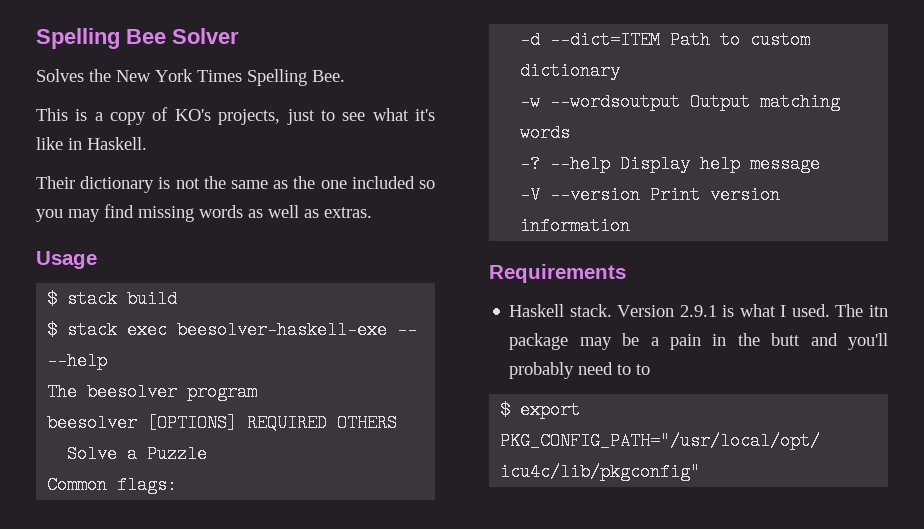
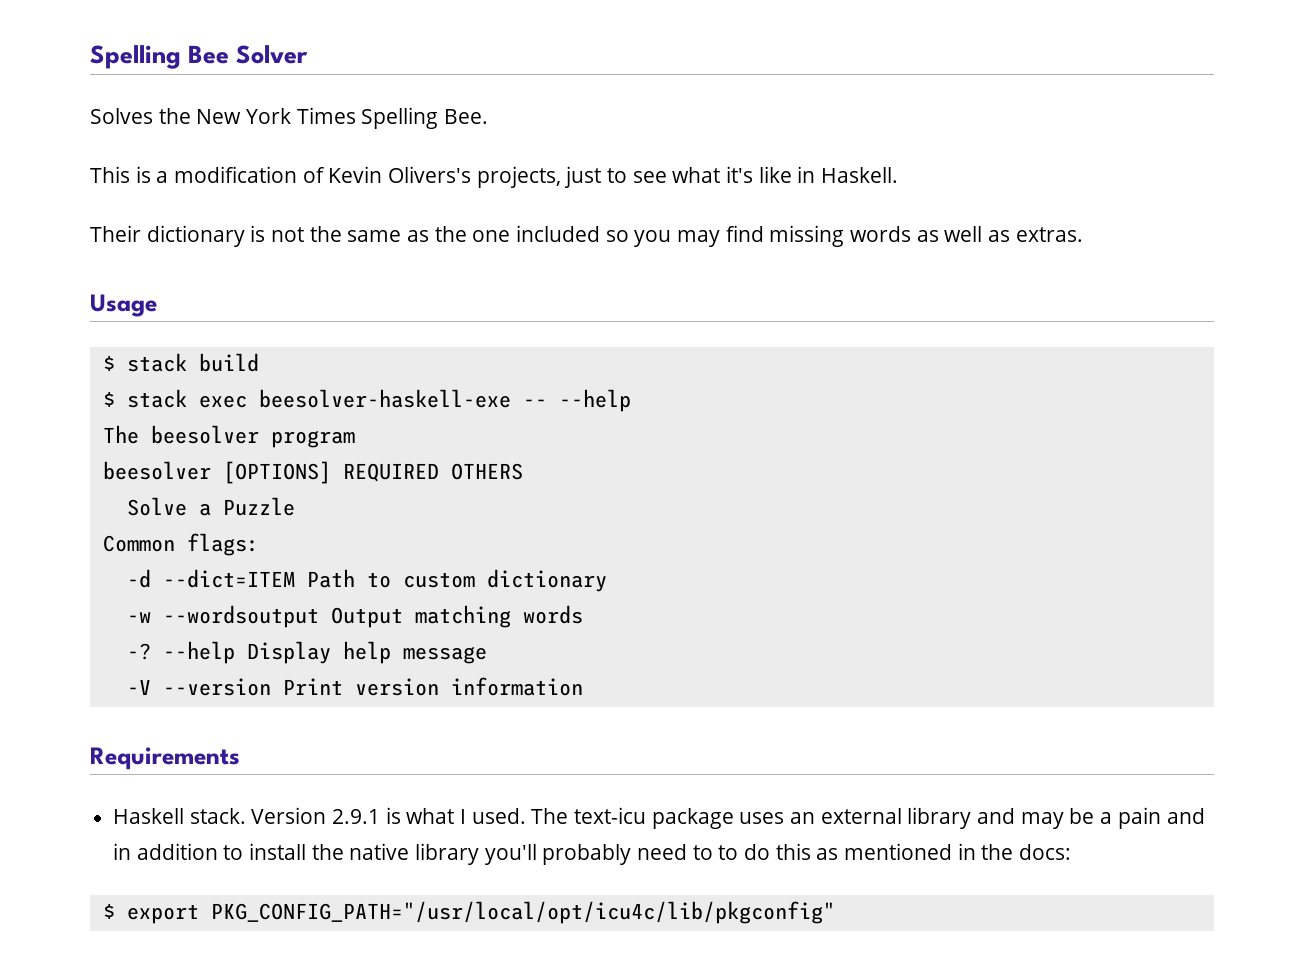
[110,107,211,125] copy of KO's -> [174,166,472,183] modification of Kevin Olivers's
[868,305,888,317] [509,333,838,350] itn package may be a pain in the butt and -> [574,807,1205,829] [113,843,480,865] text-icu package uses an external library and may be a pain and in addition to install the native library
(651, 369) none -> [744,843,1072,860] do this as mentioned in the docs:

